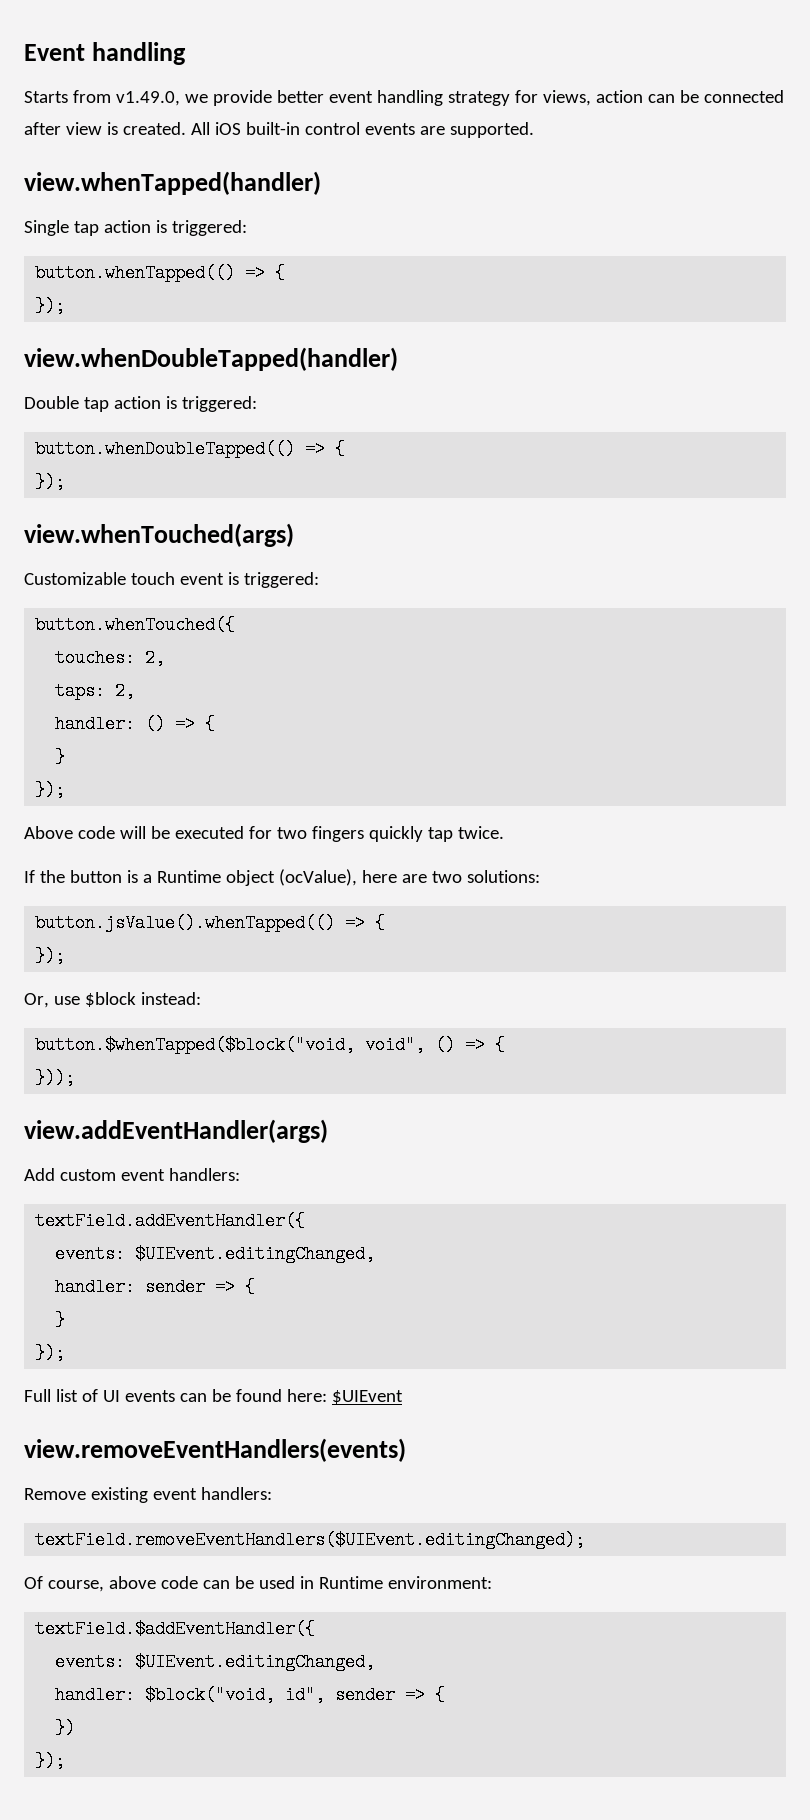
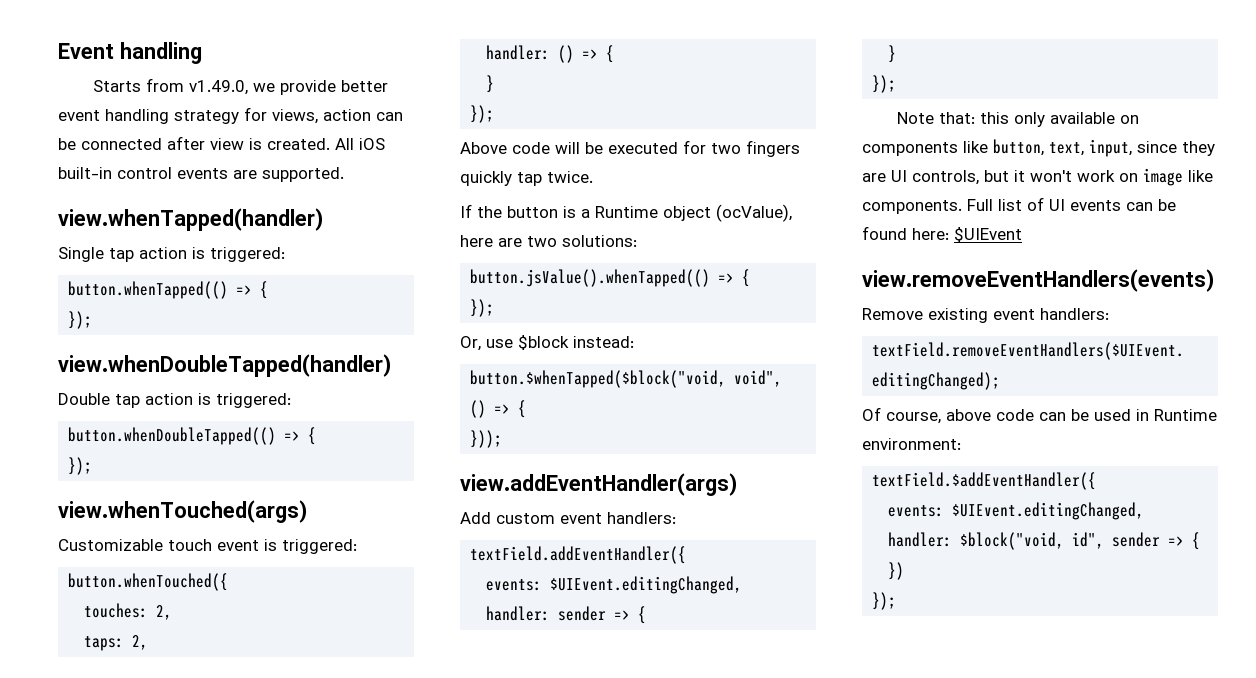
(66, 1353) none -> [896,112,1139,127] [862,139,1215,157] [862,168,1213,186] [862,200,962,214] Note that: this only available on components like button, text, input, since they are UI controls, but it won't work on image like components.

